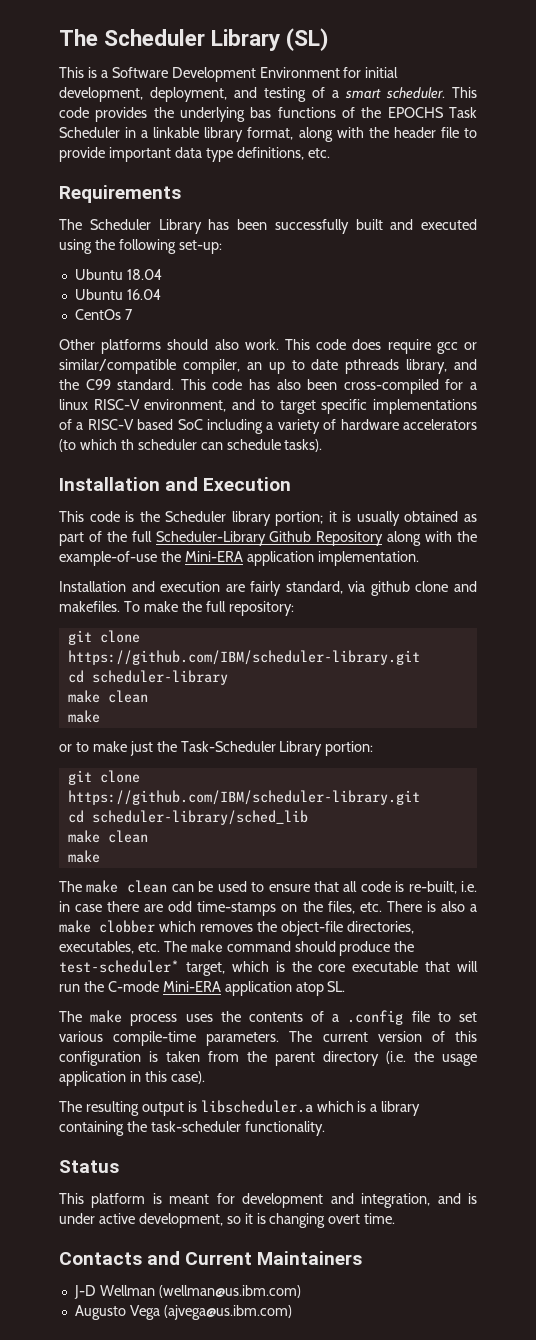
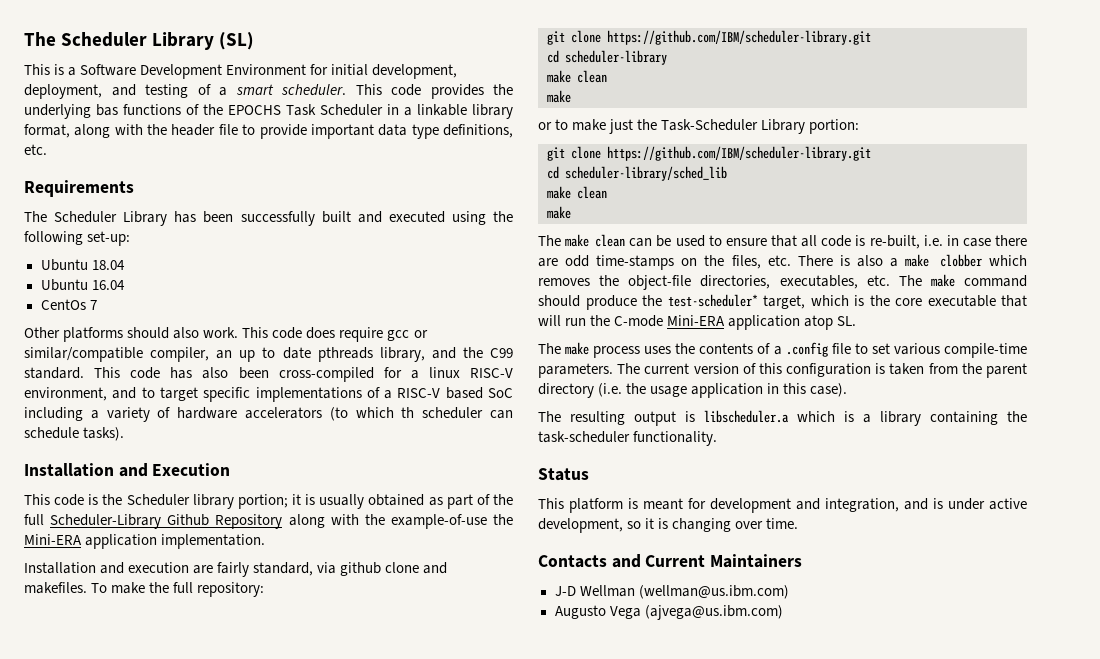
[328,1214,361,1224] overt -> [735,521,764,529] over

